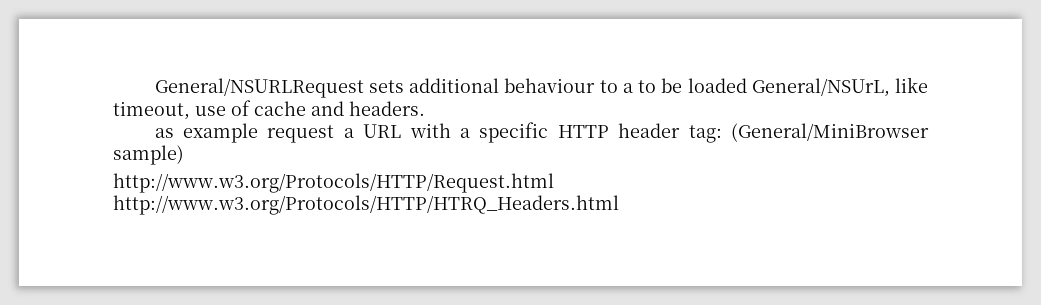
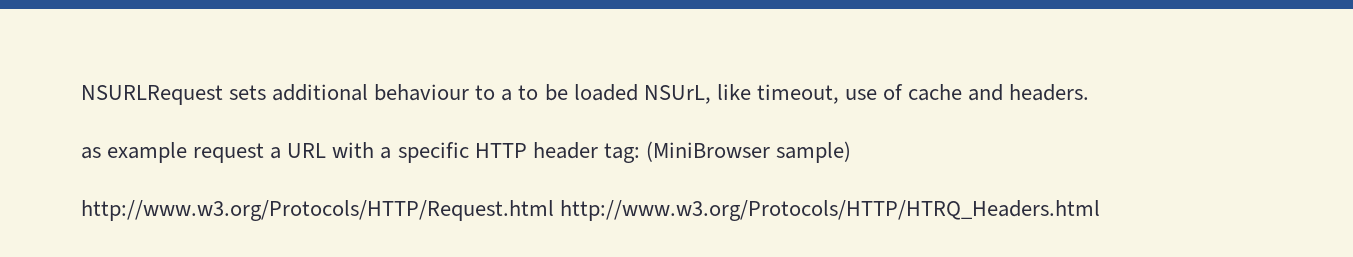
[154,78,364,98] General/NSURLRequest -> [81,85,223,105] NSURLRequest
[751,78,890,97] General/NSUrL, -> [643,85,711,104] NSUrL,
[731,123,929,142] (General/MiniBrowser -> [645,141,770,162] (MiniBrowser

